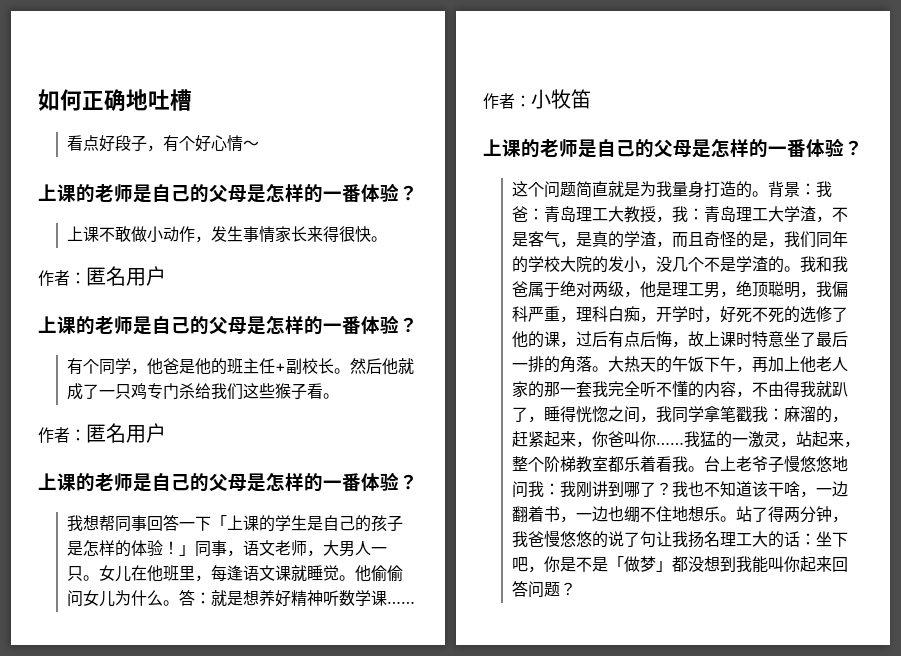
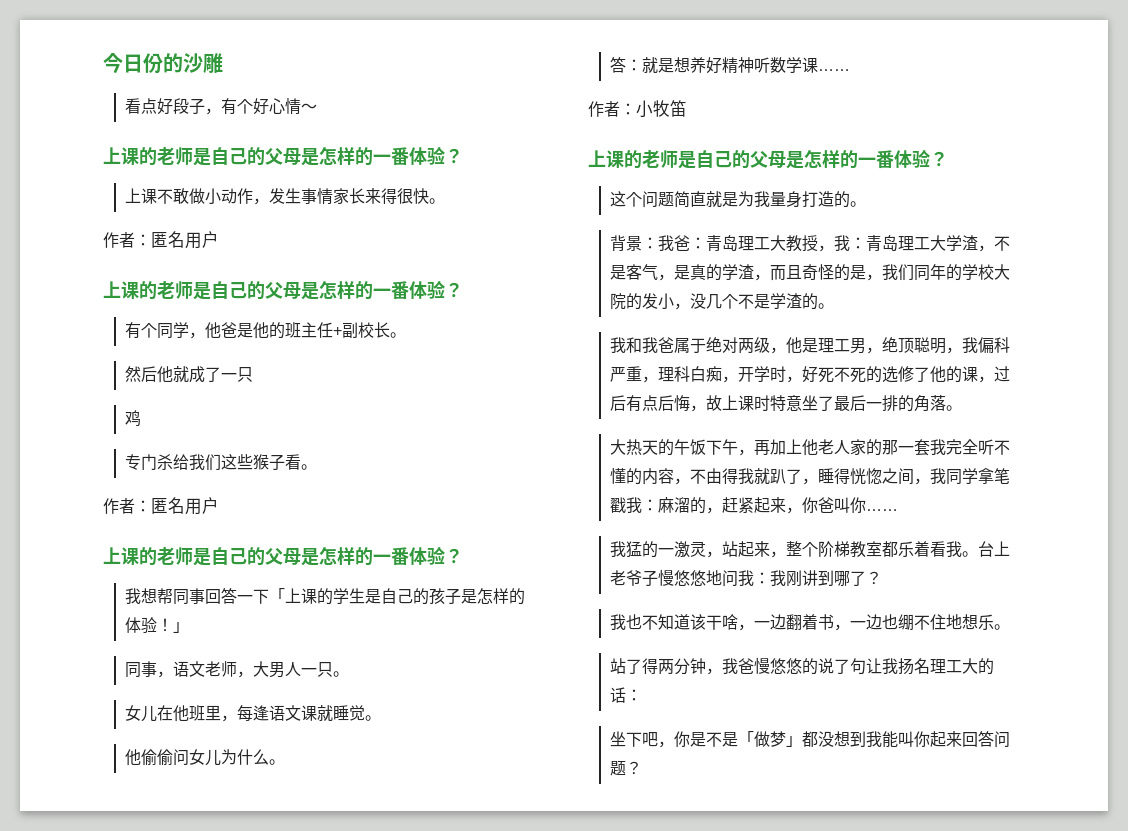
[38,89,192,111] 如何正确地吐槽 -> [103,53,223,74] 今日份的沙雕
(351, 371) none -> (406, 335) //
(132, 391) none -> (253, 374) //
(148, 391) none -> (141, 418) //
(196, 550) none -> (189, 627) //
(100, 578) none -> (349, 674) //
(356, 578) none -> (381, 718) //
(180, 603) none -> (285, 762) //
(769, 194) none -> (866, 204) //
(801, 269) none -> (834, 306) //
(609, 369) none -> (962, 408) //
(685, 443) none -> (898, 510) //
(673, 489) none -> (882, 578) //
(737, 519) none -> (1010, 627) //
(817, 539) none -> (642, 695) //

